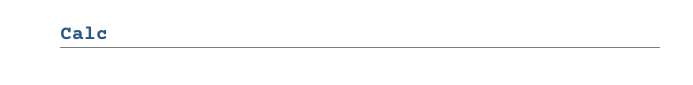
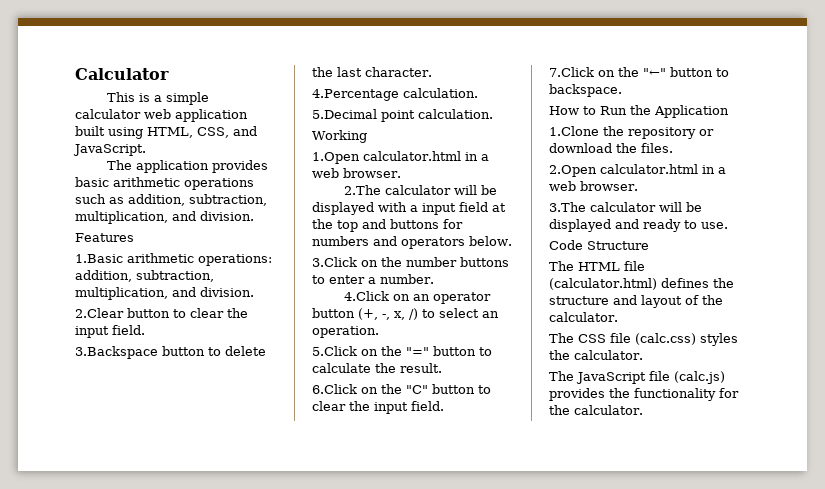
[60,26,108,40] Calc -> [75,68,169,80] [107,92,210,105] [75,109,248,122] [75,126,257,139] [73,144,146,156] [107,160,269,173] [75,177,254,190] [75,194,267,206] [75,211,254,224] [75,233,134,242] [75,253,272,266] [75,270,214,282] [75,287,254,300] [75,308,248,318] [75,325,145,338] [75,346,266,359] [312,67,432,77] [312,88,478,101] [312,109,493,122] [312,130,367,143] [312,151,489,164] [312,168,401,178] [344,185,498,195] [312,202,506,215] [312,219,463,232] [312,236,512,249] [312,257,509,267] [312,274,434,284] [344,291,492,304] [312,308,499,320] [312,326,379,338] [312,346,492,356] [312,363,442,373] [312,384,491,394] [312,401,444,414] [549,67,729,77] [549,84,622,97] [549,105,729,118] [549,126,714,139] [549,143,673,153] [549,164,726,177] [549,181,638,191] [549,202,702,212] [549,219,728,232] [549,240,649,250] [549,261,645,271] [549,278,734,290] [549,295,723,308] [549,312,618,322] [549,333,738,346] [549,350,643,360] [549,371,725,384] [549,388,739,401] [549,405,643,415] Calculator // This is a simple calculator web application built using HTML, CSS, and JavaScript. // The application provides basic arithmetic operations such as addition, subtraction, multiplication, and division. // Features // 1.Basic arithmetic operations: addition, subtraction, multiplication, and division. // 2.Clear button to clear the input field. // 3.Backspace button to delete the last character. // 4.Percentage calculation. // 5.Decimal point calculation. // Working // 1.Open calculator.html in a web browser. // 2.The calculator will be displayed with a input field at the top and buttons for numbers and operators below. // 3.Click on the number buttons to enter a number. // 4.Click on an operator button (+, -, x, /) to select an operation. // 5.Click on the "=" button to calculate the result. // 6.Click on the "C" button to clear the input field. // 7.Click on the "←" button to backspace. // How to Run the Application // 1.Clone the repository or download the files. // 2.Open calculator.html in a web browser. // 3.The calculator will be displayed and ready to use. // Code Structure // The HTML file (calculator.html) defines the structure and layout of the calculator. // The CSS file (calc.css) styles the calculator. // The JavaScript file (calc.js) provides the functionality for the calculator.

